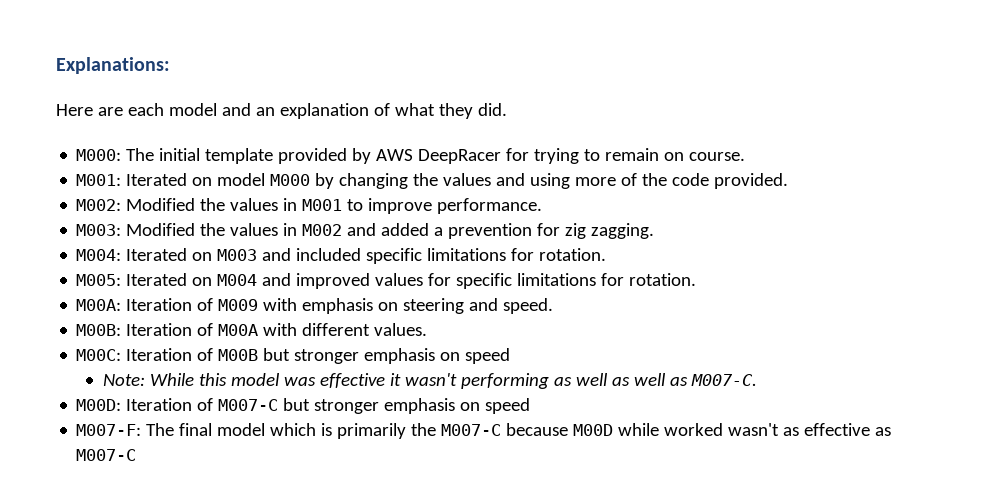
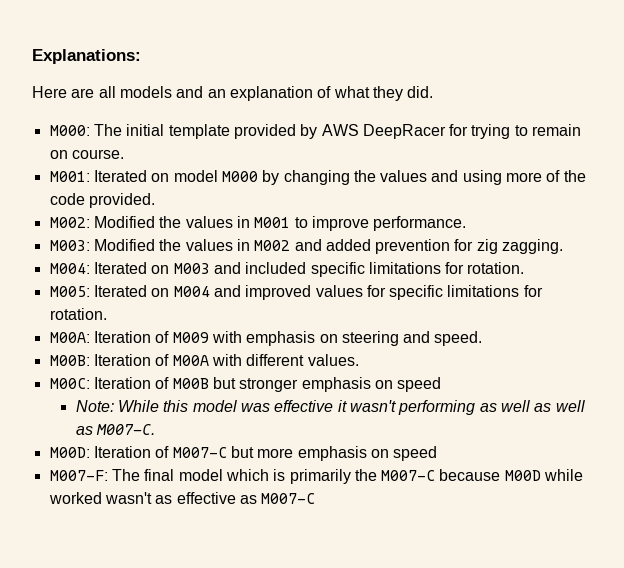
[127,103,217,116] each model -> [98,86,172,98] all models
[434,227,444,236] a -> (371, 245) none
[314,399,380,414] stronger -> [257,448,294,458] more

